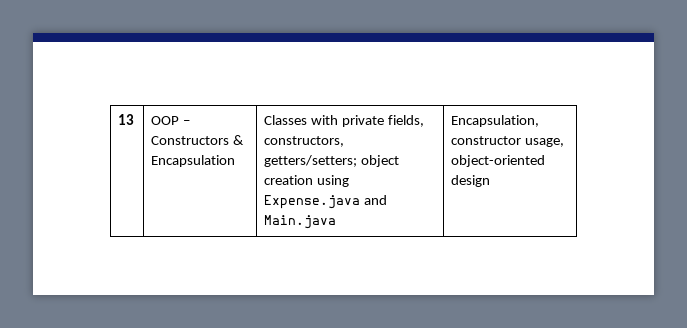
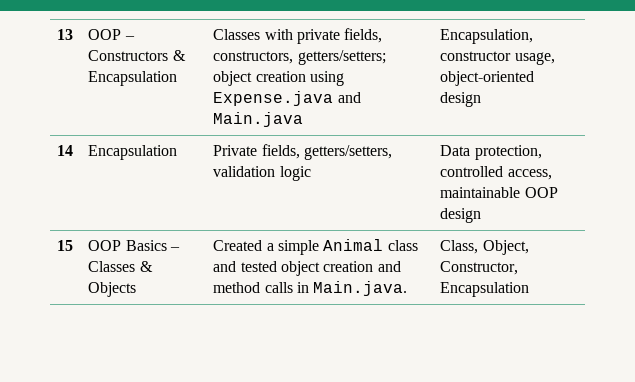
(491, 181) none -> [57,145,74,156] [88,145,178,160] [213,144,393,160] [213,166,311,181] [440,145,542,160] [440,166,552,180] [440,187,558,198] [440,208,482,223] [57,240,74,251] [88,240,181,251] [88,261,153,272] [88,282,137,297] [213,239,418,255] [213,261,401,276] [213,281,408,296] [440,240,529,255] [440,261,519,275] [440,282,530,297] // 14 | Encapsulation | Private fields, getters/setters, validation logic | Data protection, controlled access, maintainable OOP design // 15 | OOP Basics – Classes & Objects | Created a simple Animal class and tested object creation and method calls in Main.java. | Class, Object, Constructor, Encapsulation

